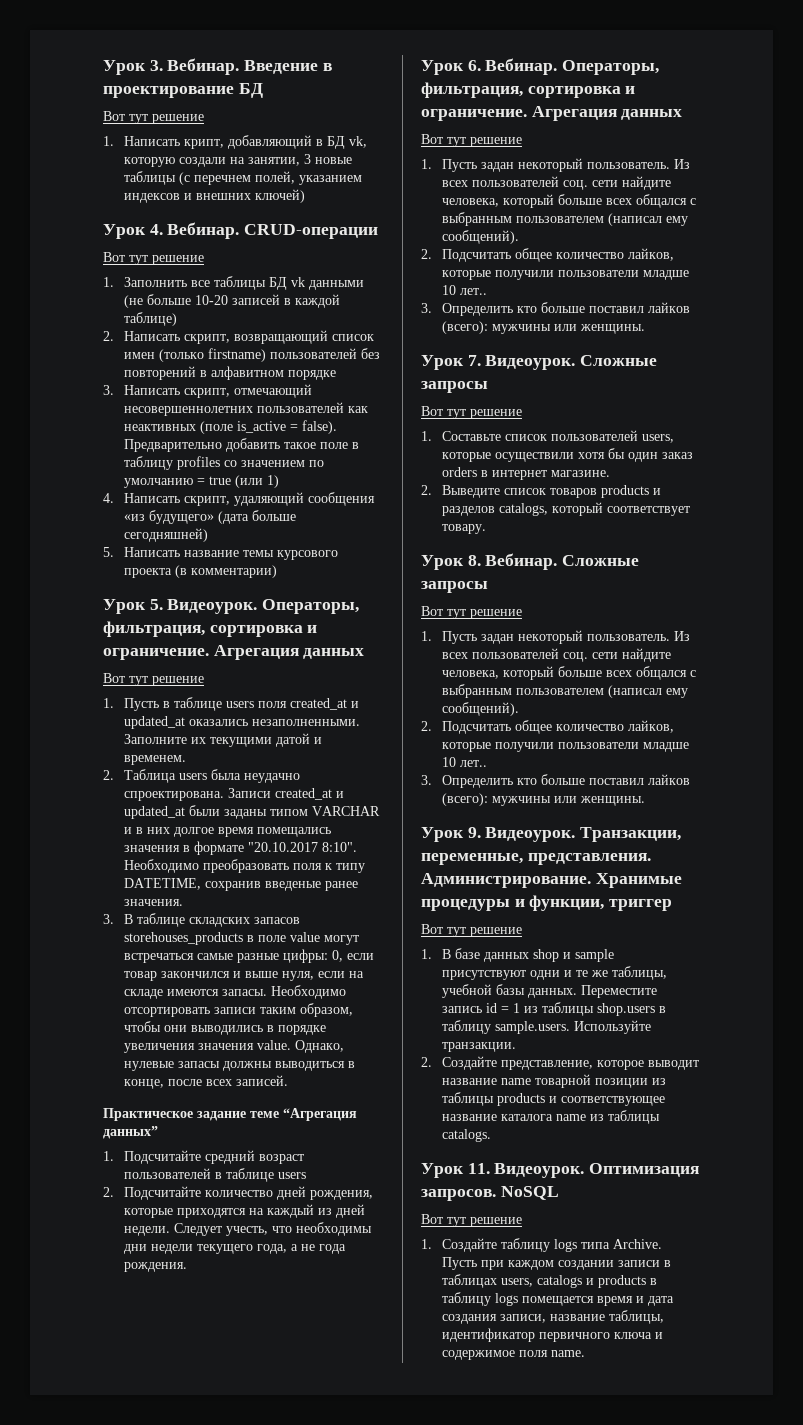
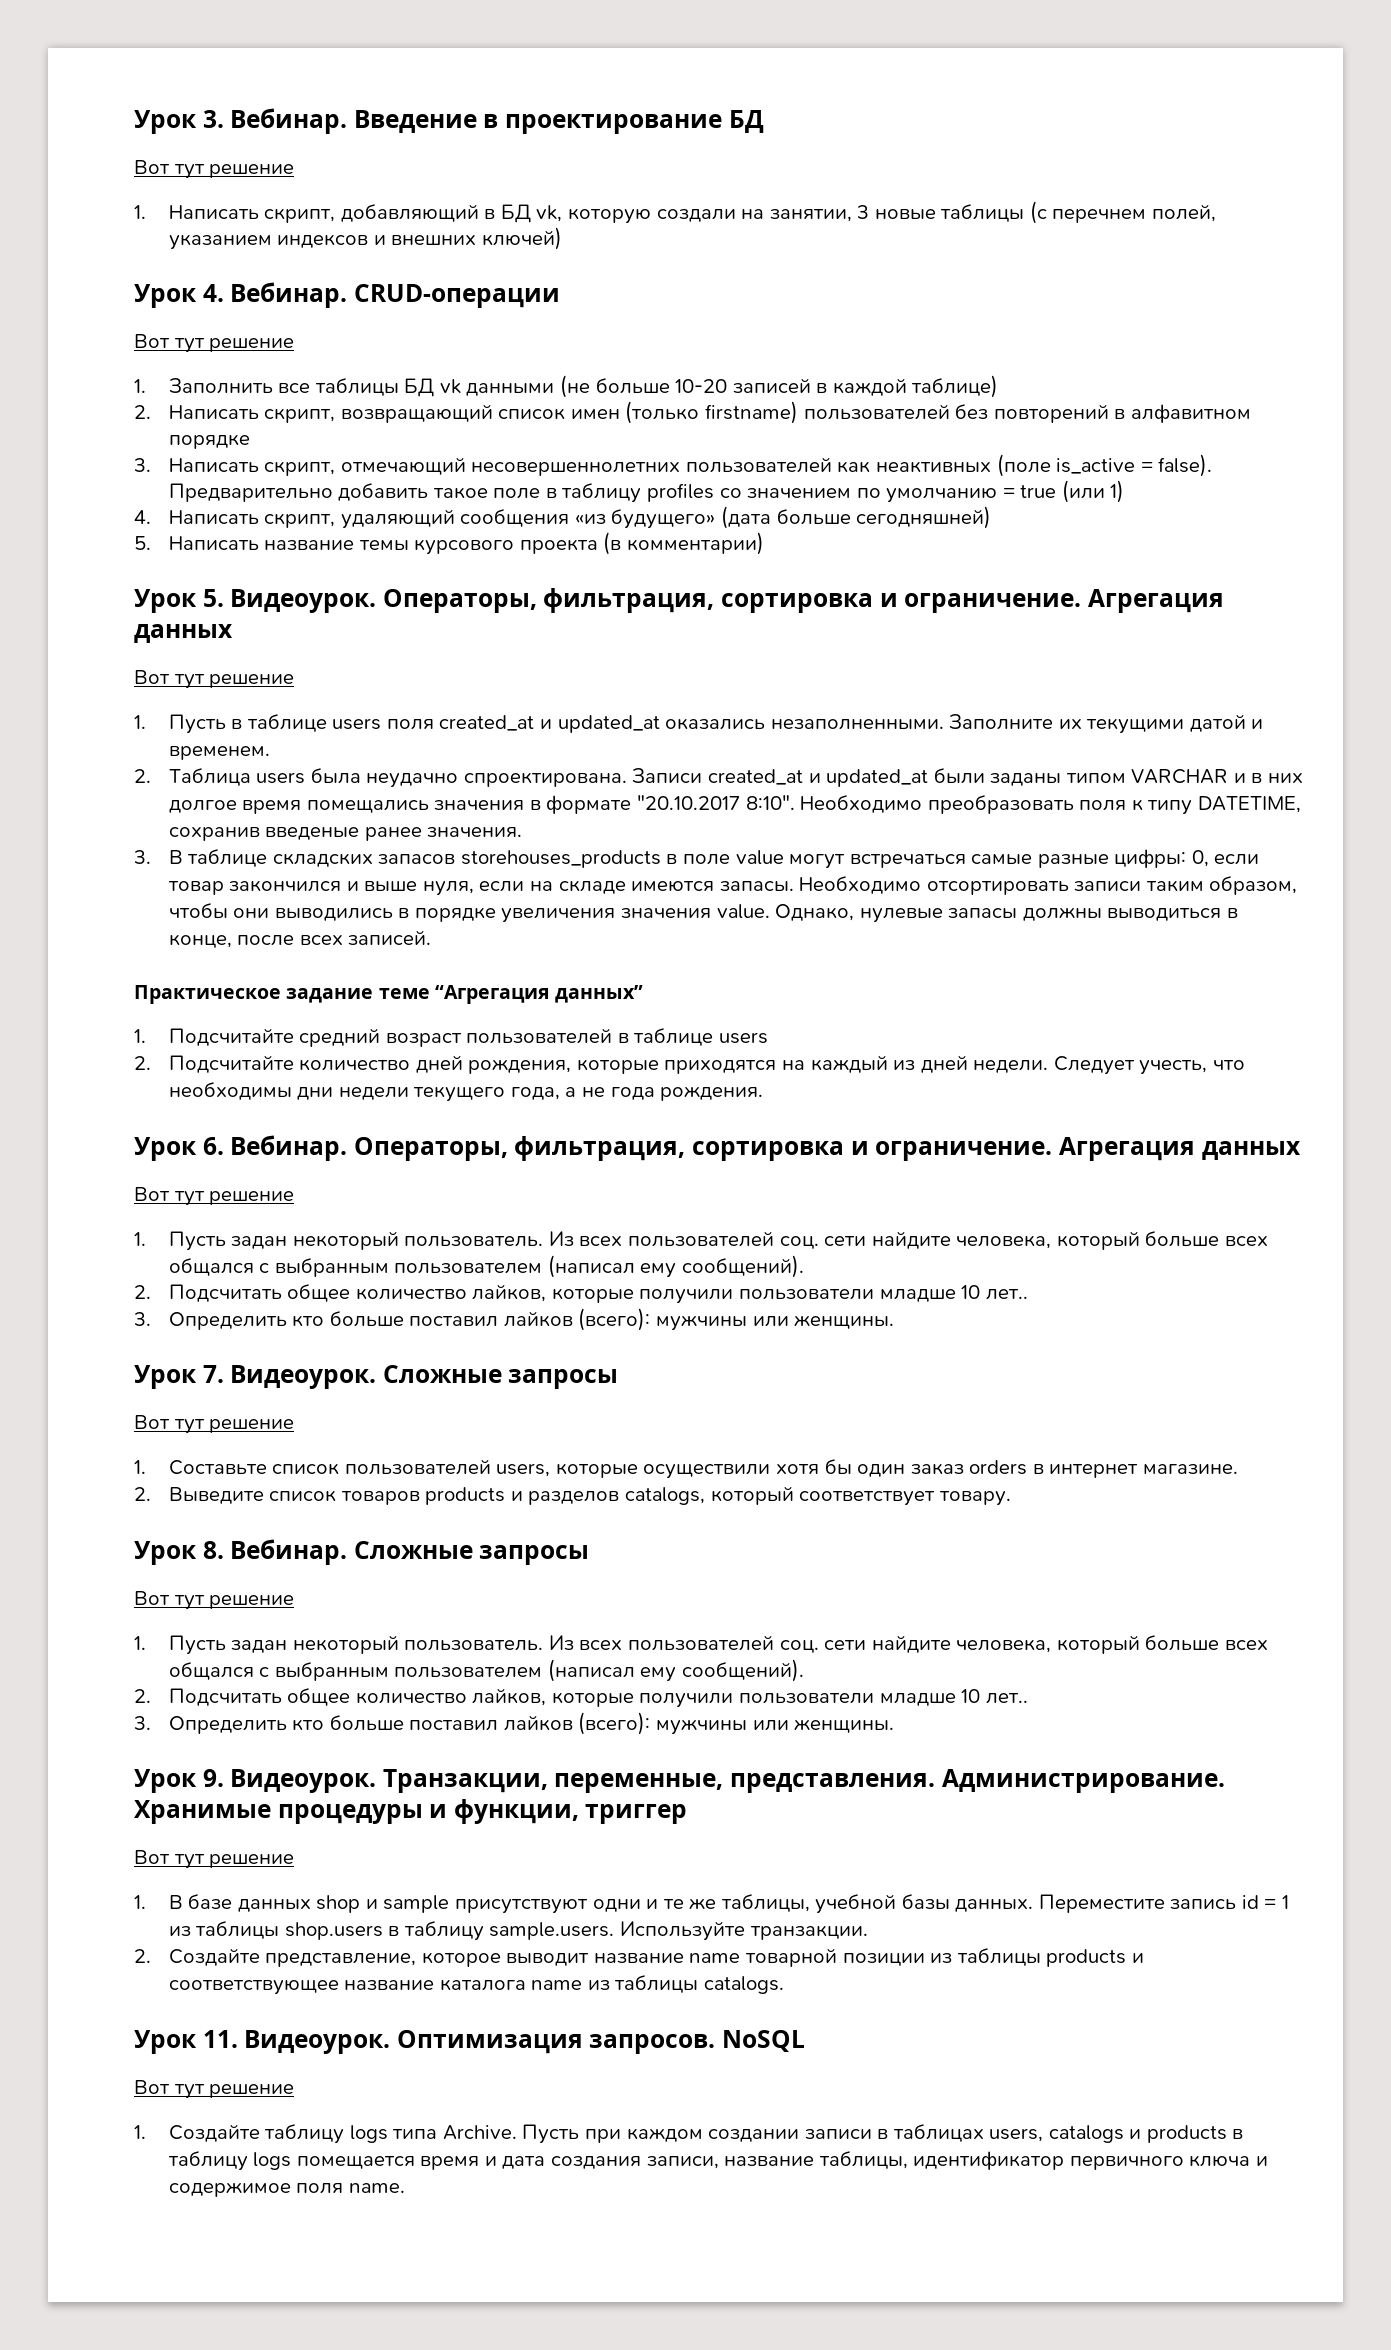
[184,139,225,149] крипт, -> [264,208,336,223] cкрипт,

